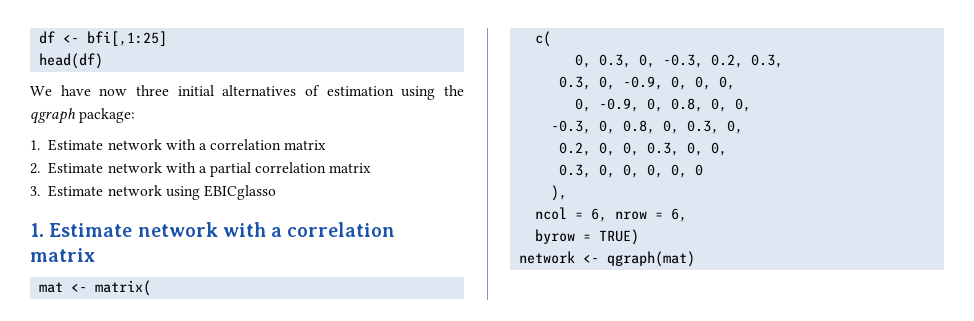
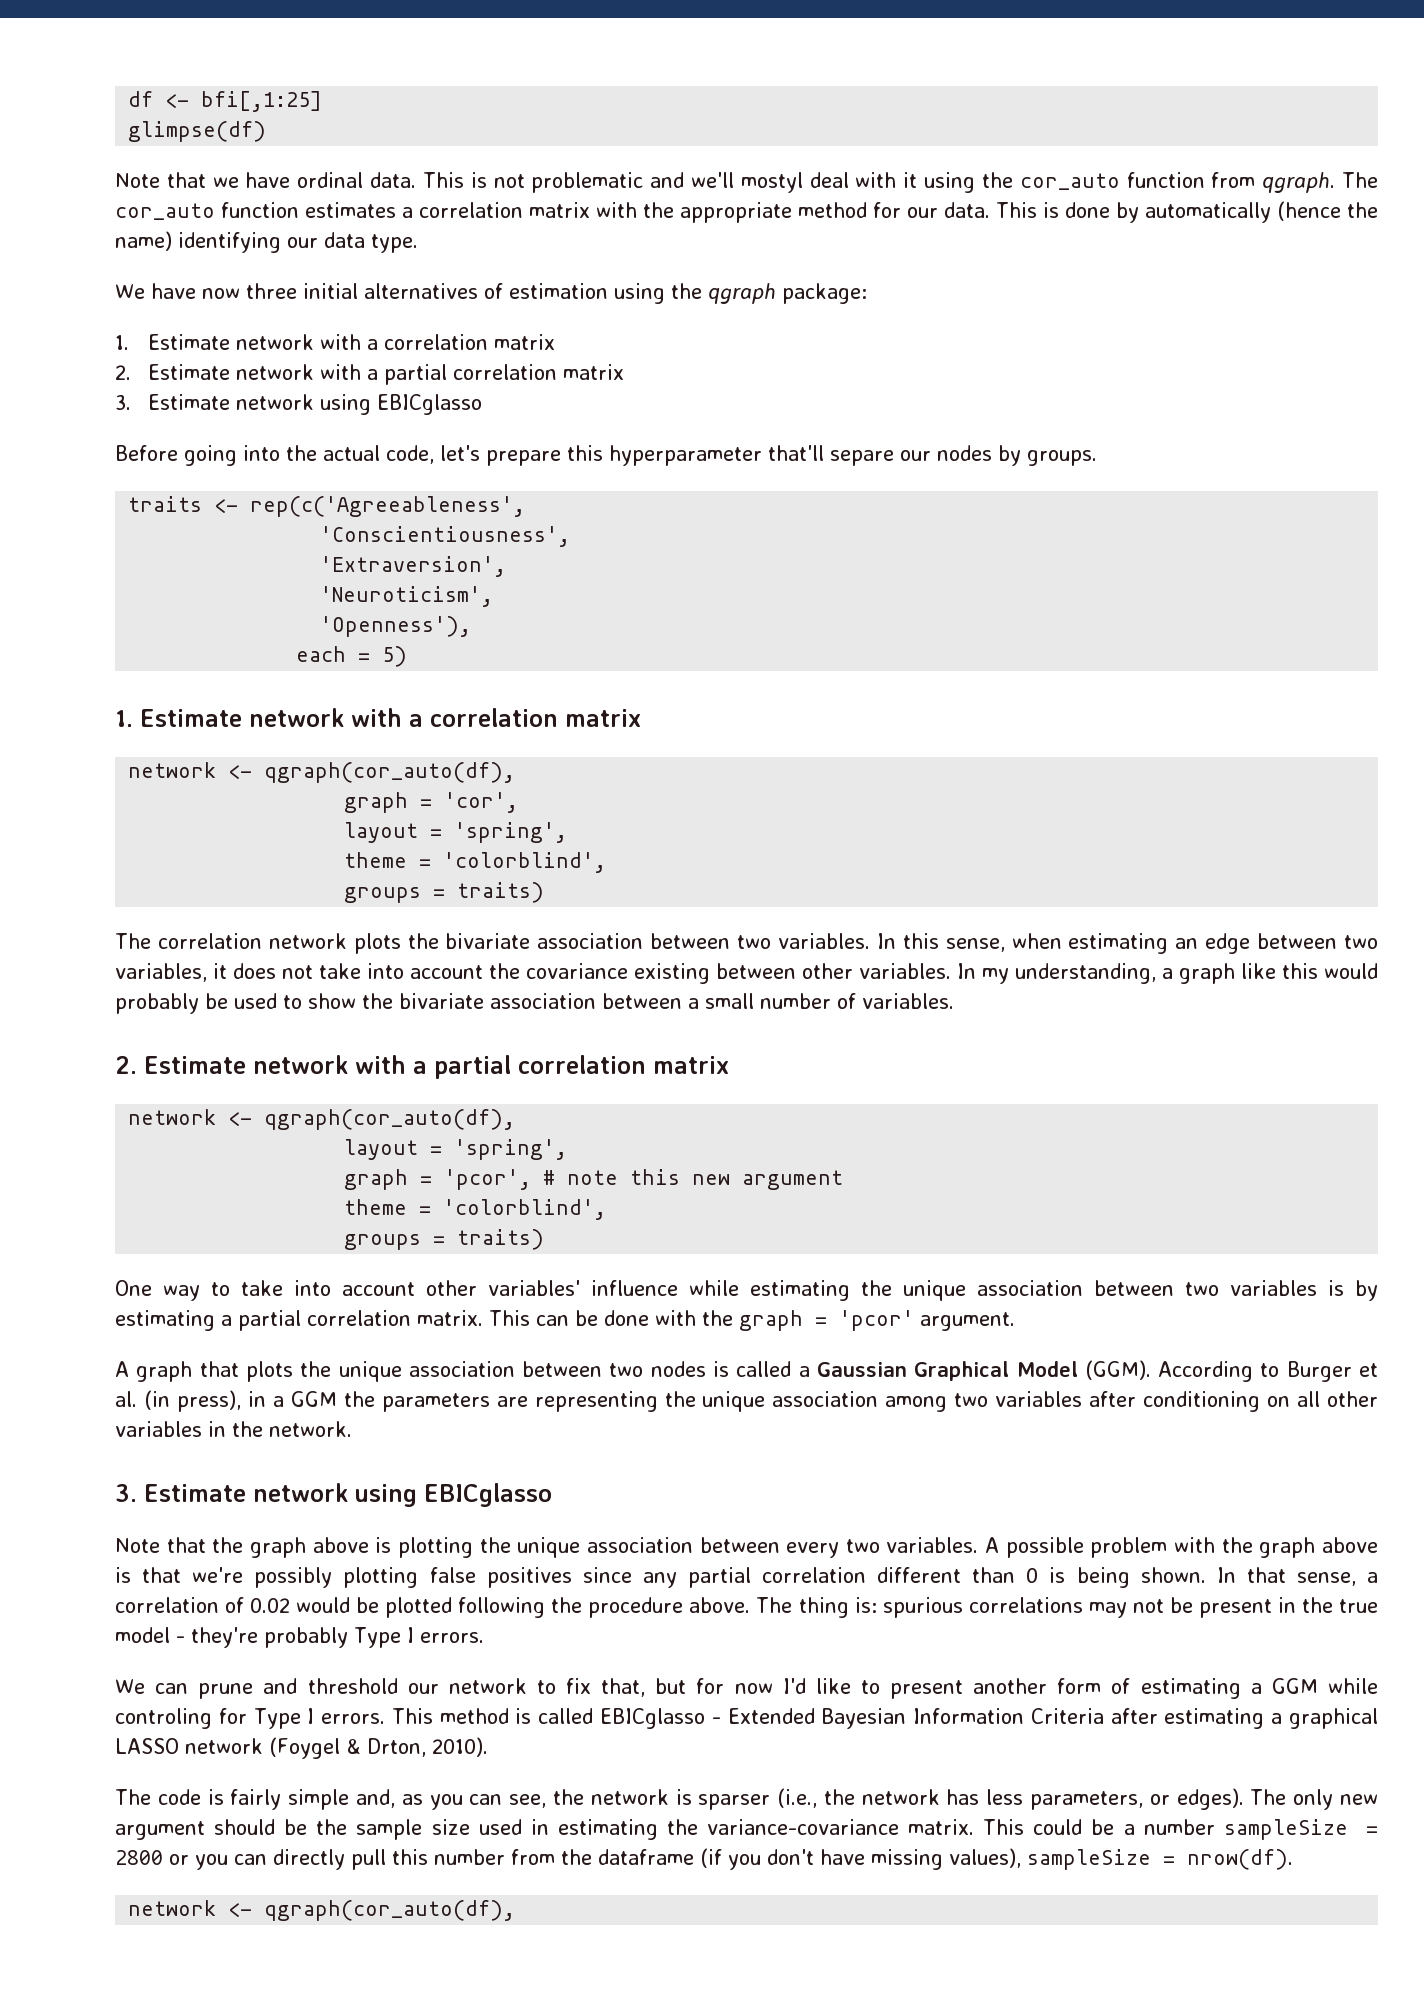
[39,53,104,69] head(df) -> [128,121,267,142] [115,172,1379,193] [115,201,1378,223] [115,231,418,253] glimpse(df) // Note that we have ordinal data. This is not problematic and we'll mostyl deal with it using the cor_auto function from qgraph. The cor_auto function estimates a correlation matrix with the appropriate method for our data. This is done by automatically (hence the name) identifying our data type.
[30,222,396,237] [30,248,95,262] [39,280,152,296] [535,31,552,47] [575,54,784,68] [559,76,736,90] [575,98,752,112] [551,120,744,134] [559,142,728,156] [559,164,704,178] [551,185,568,201] [535,207,688,222] [535,229,640,245] [519,251,696,267] // 1. Estimate network with a correlation matrix // mat <- matrix( // c( // 0, 0.3, 0, -0.3, 0.2, 0.3, // 0.3, 0, -0.9, 0, 0, 0, // 0, -0.9, 0, 0.8, 0, 0, // -0.3, 0, 0.8, 0, 0.3, 0, // 0.2, 0, 0, 0.3, 0, 0, // 0.3, 0, 0, 0, 0, 0 // ), // ncol = 6, nrow = 6, // byrow = TRUE) // network <- qgraph(mat) -> [115,445,1097,466] [128,496,526,517] [320,526,571,547] [320,556,507,577] [320,586,494,607] [320,616,472,637] [296,646,408,667] [115,708,641,727] [128,762,516,783] [344,792,519,813] [344,822,568,843] [344,852,607,873] [344,882,545,903] [115,933,1379,954] [115,963,1378,984] [115,993,954,1014] [115,1055,729,1079] [128,1109,516,1130] [344,1139,568,1160] [344,1169,844,1190] [344,1199,607,1220] [344,1229,545,1250] [115,1280,1378,1301] [115,1310,1015,1331] [115,1360,1378,1382] [115,1390,1379,1412] [115,1421,352,1437] [115,1483,552,1507] [115,1537,1378,1558] [115,1567,1378,1588] [115,1597,1378,1618] [115,1627,484,1648] [115,1678,1378,1699] [115,1708,1378,1729] [115,1737,488,1759] [115,1788,1379,1810] [115,1819,1378,1840] [115,1848,1293,1870] [128,1900,516,1921] // Before going into the actual code, let's prepare this hyperparameter that'll separe our nodes by groups. // traits <- rep(c('Agreeableness', // 'Conscientiousness', // 'Extraversion', // 'Neuroticism', // 'Openness'), // each = 5) // 1. Estimate network with a correlation matrix // network <- qgraph(cor_auto(df), // graph = 'cor', // layout = 'spring', // theme = 'colorblind', // groups = traits) // The correlation network plots the bivariate association between two variables. In this sense, when estimating an edge between two variables, it does not take into account the covariance existing between other variables. In my understanding, a graph like this would probably be used to show the bivariate association between a small number of variables. // 2. Estimate network with a partial correlation matrix // network <- qgraph(cor_auto(df), // layout = 'spring', // graph = 'pcor', # note this new argument // theme = 'colorblind', // groups = traits) // One way to take into account other variables' influence while estimating the unique association between two variables is by estimating a partial correlation matrix. This can be done with the graph = 'pcor' argument. // A graph that plots the unique association between two nodes is called a Gaussian Graphical Model (GGM). According to Burger et al. (in press), in a GGM the parameters are representing the unique association among two variables after conditioning on all other variables in the network. // 3. Estimate network using EBICglasso // Note that the graph above is plotting the unique association between every two variables. A possible problem with the graph above is that we're possibly plotting false positives since any partial correlation different than 0 is being shown. In that sense, a correlation of 0.02 would be plotted following the procedure above. The thing is: spurious correlations may not be present in the true model - they're probably Type I errors. // We can prune and threshold our network to fix that, but for now I'd like to present another form of estimating a GGM while controling for Type I errors. This method is called EBICglasso - Extended Bayesian Information Criteria after estimating a graphical LASSO network (Foygel & Drton, 2010). // The code is fairly simple and, as you can see, the network is sparser (i.e., the network has less parameters, or edges). The only new argument should be the sample size used in estimating the variance-covariance matrix. This could be a number sampleSize = 2800 or you can directly pull this number from the dataframe (if you don't have missing values), sampleSize = nrow(df). // network <- qgraph(cor_auto(df),

